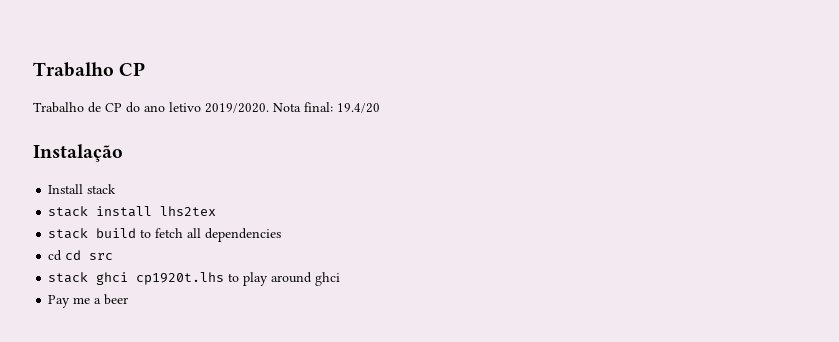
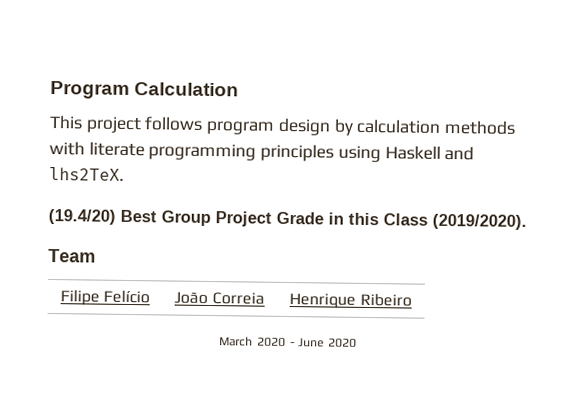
[33,62,146,77] [33,102,380,113] [33,144,123,162] [48,184,117,194] [48,206,217,217] [48,228,282,242] [48,250,114,261] [48,272,341,286] [48,294,129,308] Trabalho CP // Trabalho de CP do ano letivo 2019/2020. Nota final: 19.4/20 // Instalação // Install stack // stack install lhs2tex // stack build to fetch all dependencies // cd cd src // stack ghci cp1920t.lhs to play around ghci // Pay me a beer -> [50,80,240,99] [49,114,517,136] [49,140,475,163] [49,166,124,181] [48,208,527,230] [48,248,96,263] [59,289,151,306] [174,291,265,305] [289,292,412,309] [219,336,357,348] Program Calculation // This project follows program design by calculation methods with literate programming principles using Haskell and lhs2TeX. // (19.4/20) Best Group Project Grade in this Class (2019/2020). // Team // Filipe Felício | João Correia | Henrique Ribeiro // March 2020 - June 2020

